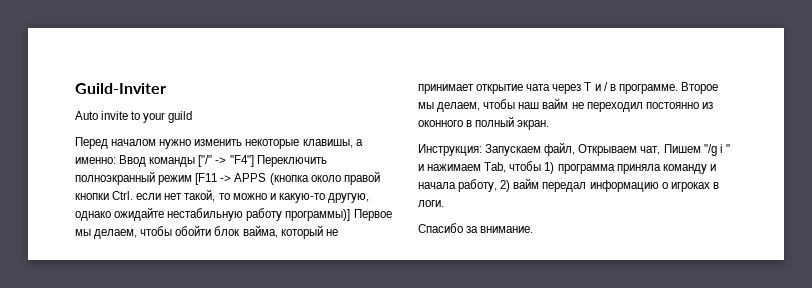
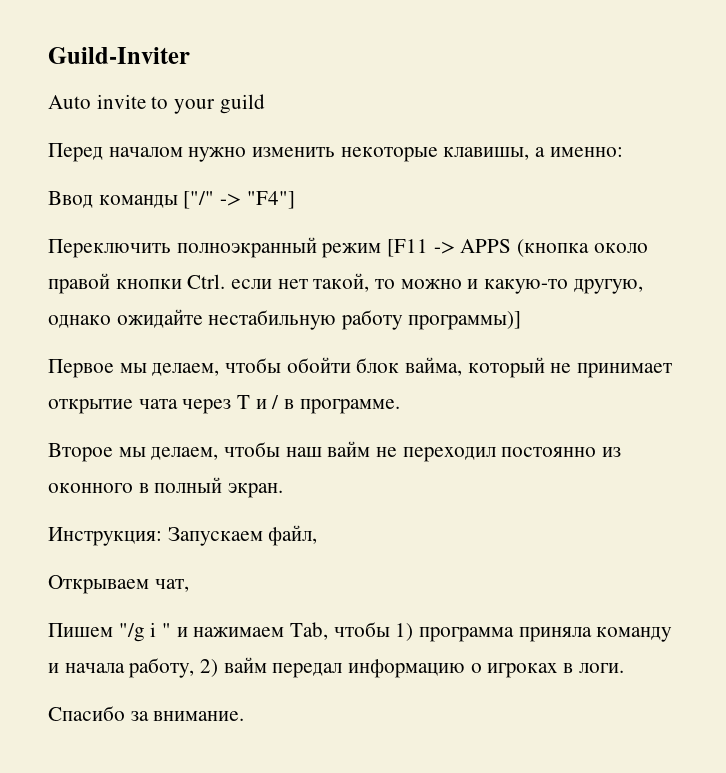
(116, 160) none -> (623, 152) //
(254, 161) none -> (295, 200) //
(351, 215) none -> (521, 320) //
(678, 89) none -> (400, 406) //
(576, 149) none -> (318, 535) //
(661, 150) none -> (189, 585) //

